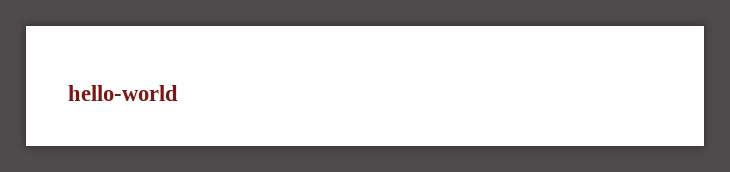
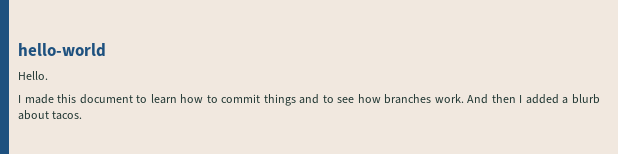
(178, 93) none -> [18,71,48,80] [18,94,600,106] [18,110,83,120] // Hello. // I made this document to learn how to commit things and to see how branches work. And then I added a blurb about tacos.

